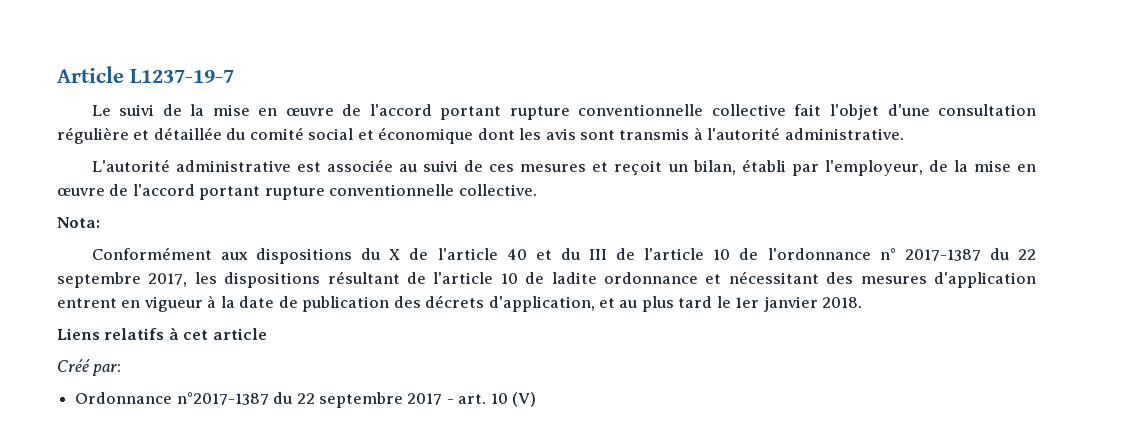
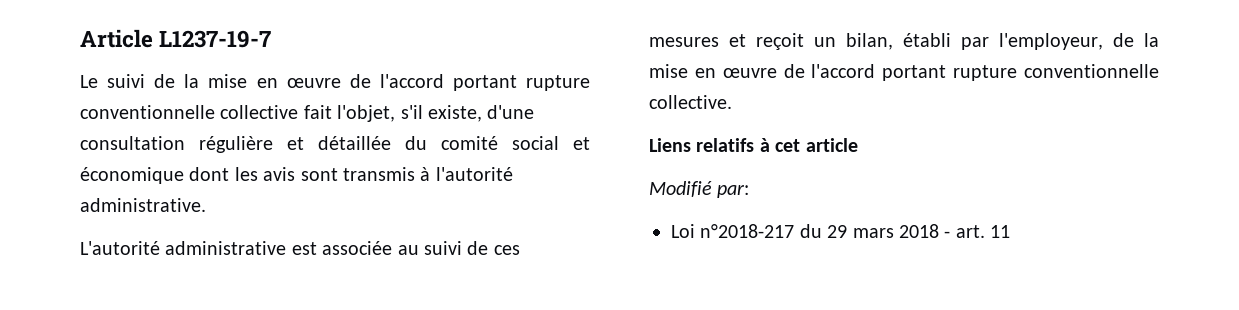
[829,104,879,120] l'objet -> [337,105,482,122] l'objet, s'il existe,
[57,217,100,228] [91,247,1037,264] [57,271,1036,288] [57,295,863,312] // Nota: // Conformément aux dispositions du X de l'article 40 et du III de l'article 10 de l'ordonnance n° 2017-1387 du 22 septembre 2017, les dispositions résultant de l'article 10 de ladite ordonnance et nécessitant des mesures d'application entrent en vigueur à la date de publication des décrets d'application, et au plus tard le 1er janvier 2018. -> (732, 102) none
[57,359,90,372] Créé -> [649,181,712,197] Modifié
[75,392,537,408] Ordonnance n°2017-1387 du 22 septembre 2017 - art. 10 (V) -> [671,224,1011,238] Loi n°2018-217 du 29 mars 2018 - art. 11

